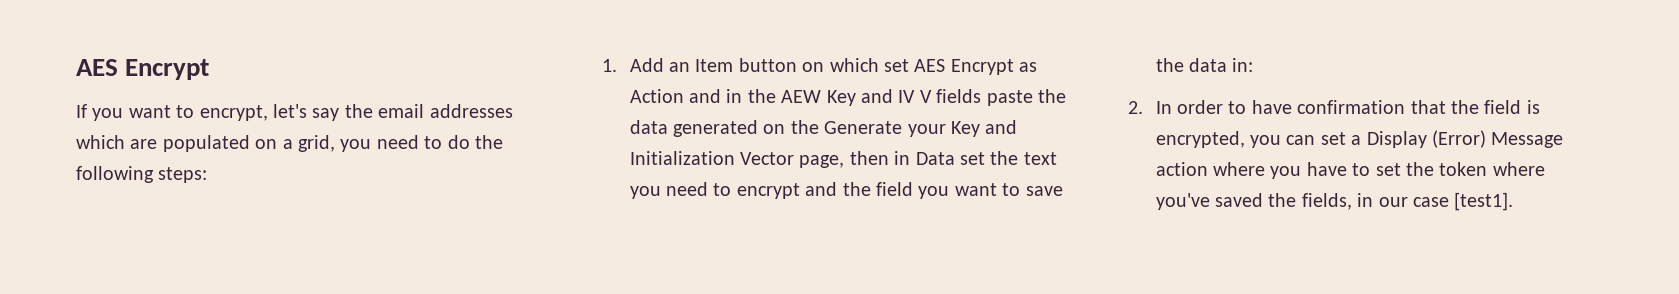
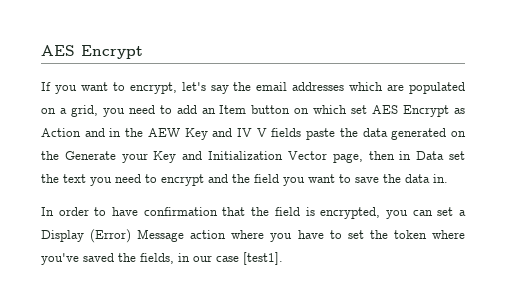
[447,135,503,149] [76,166,208,183] [602,58,664,72] do the following steps: // 1. Add -> [176,105,197,114] add
[1232,58,1254,72] [1128,101,1143,114] in: // 2. -> [433,174,448,183] in. //

